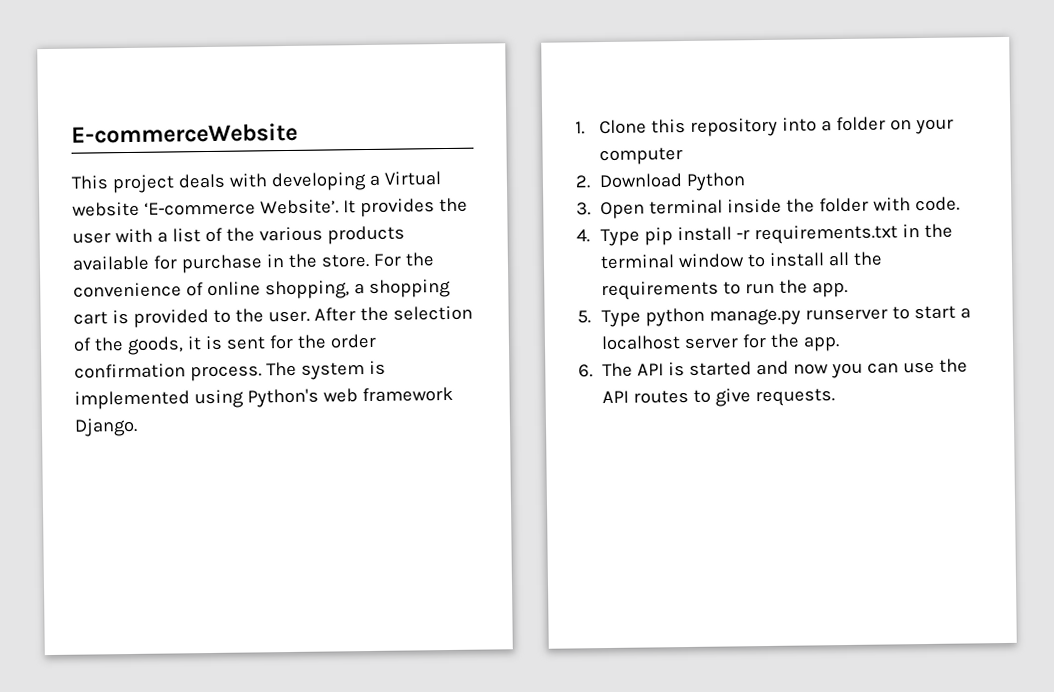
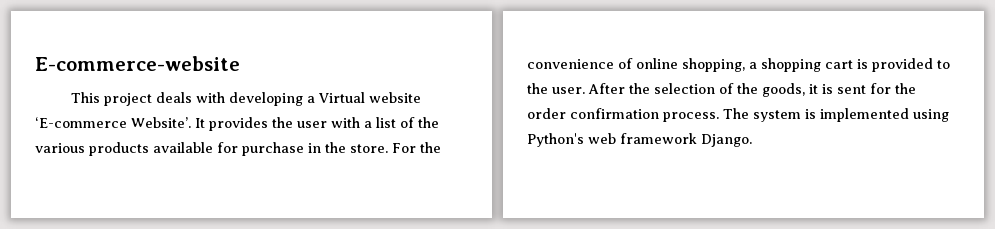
[71,122,298,144] E-commerceWebsite -> [35,56,240,71] E-commerce-website
[575,116,955,137] [599,147,684,166] [575,172,747,191] [576,196,961,220] [576,223,954,247] [600,251,884,270] [601,279,849,301] [577,305,972,328] [601,333,841,352] [578,358,969,379] [602,388,836,407] // 1. Clone this repository into a folder on your computer // 2. Download Python // 3. Open terminal inside the folder with code. // 4. Type pip install -r requirements.txt in the terminal window to install all the requirements to run the app. // 5. Type python manage.py runserver to start a localhost server for the app. // 6. The API is started and now you can use the API routes to give requests. -> (752, 140) none

